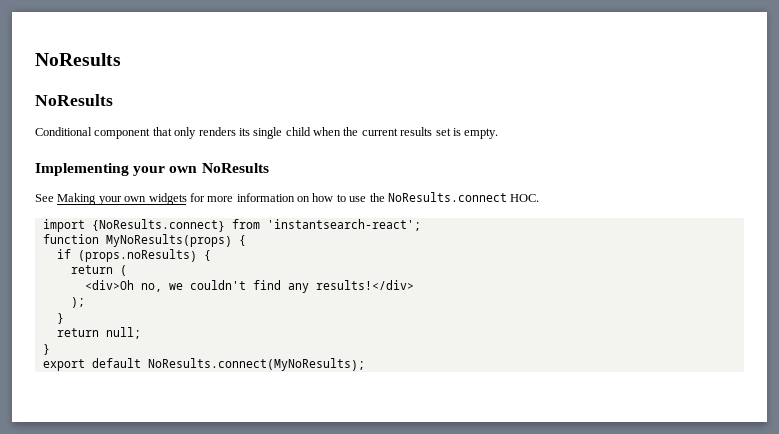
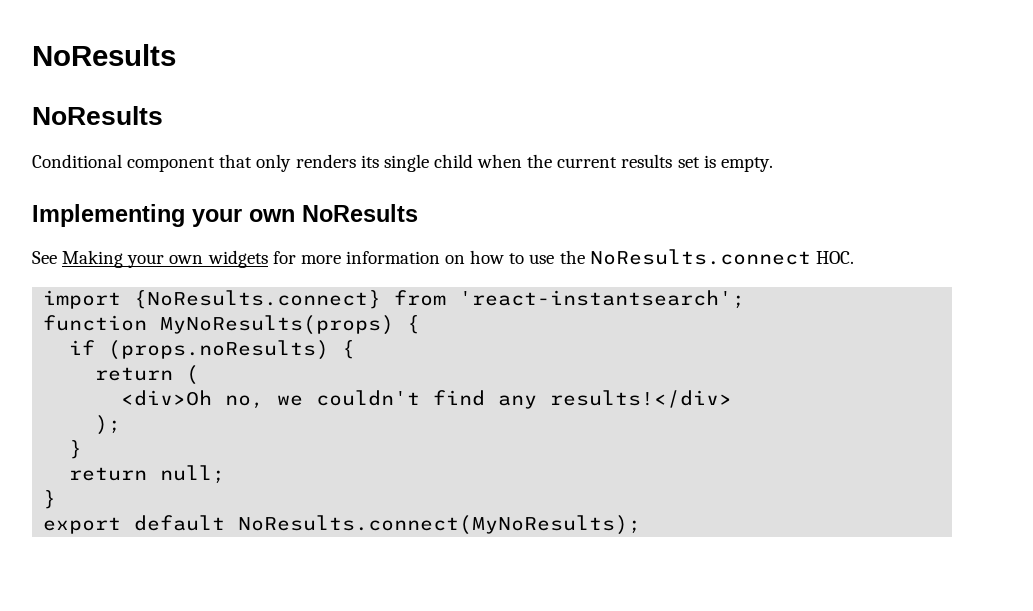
[266,219,421,231] 'instantsearch-react'; -> [459,290,746,309] 'react-instantsearch';

